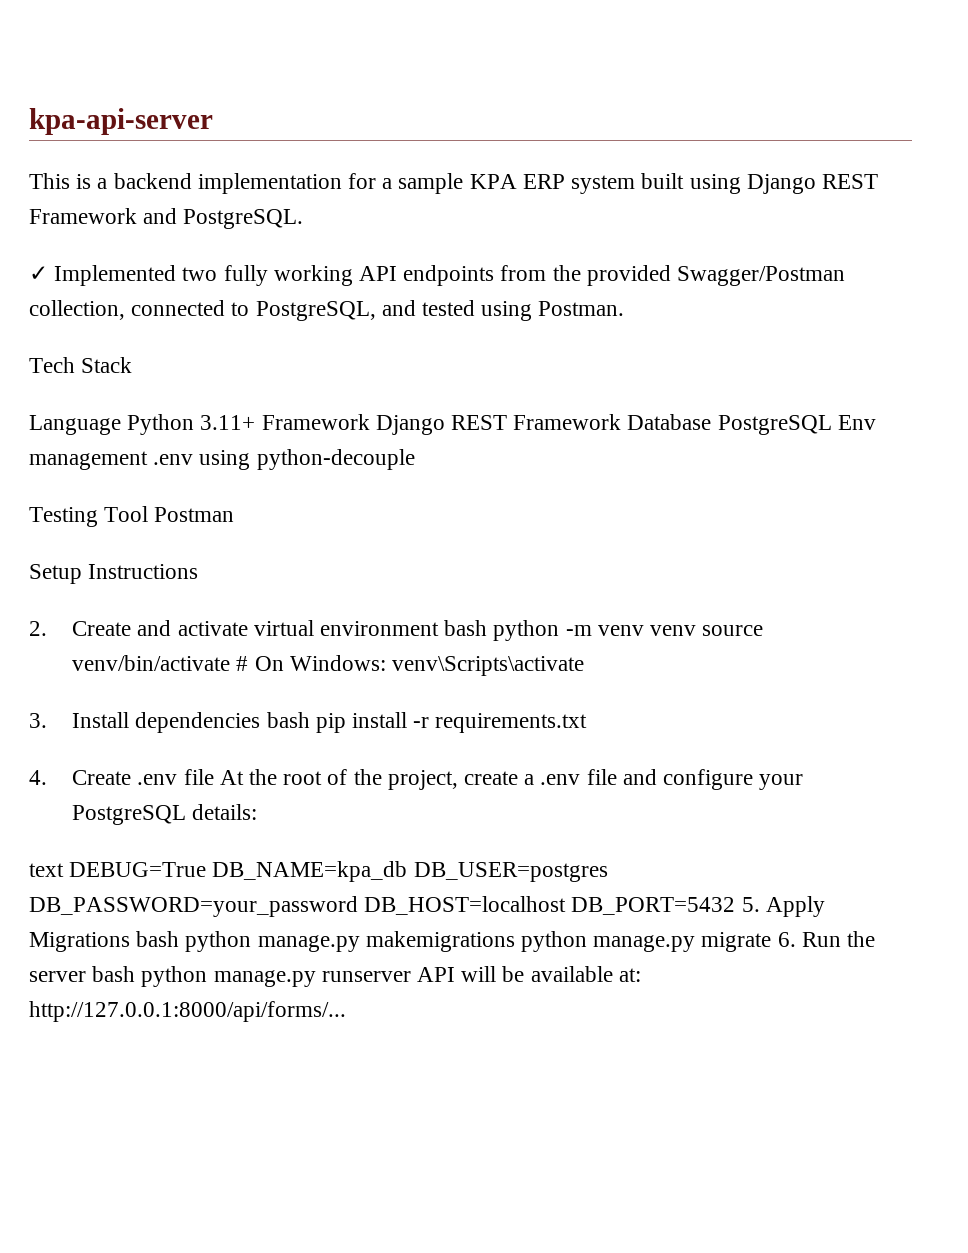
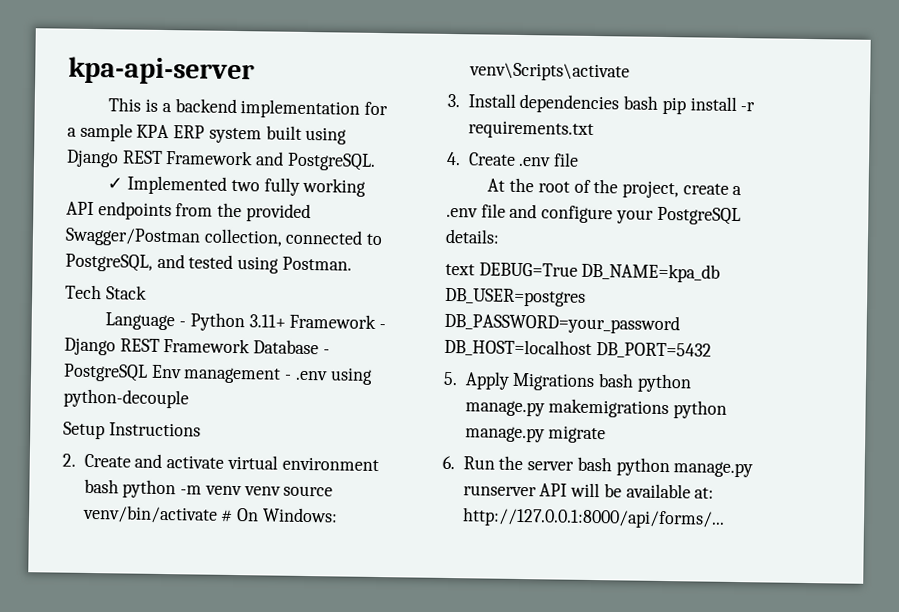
(121, 425) none -> [179,321,187,327] -
(370, 422) none -> [378,324,386,330] -
(712, 422) none -> [322,349,330,355] -
(148, 460) none -> [284,374,293,380] -
[29,506,235,527] // Testing Tool Postman -> (189, 398) none
(214, 777) none -> (580, 159) //
(736, 906) none -> (712, 350) //
(772, 942) none -> (607, 434) //

